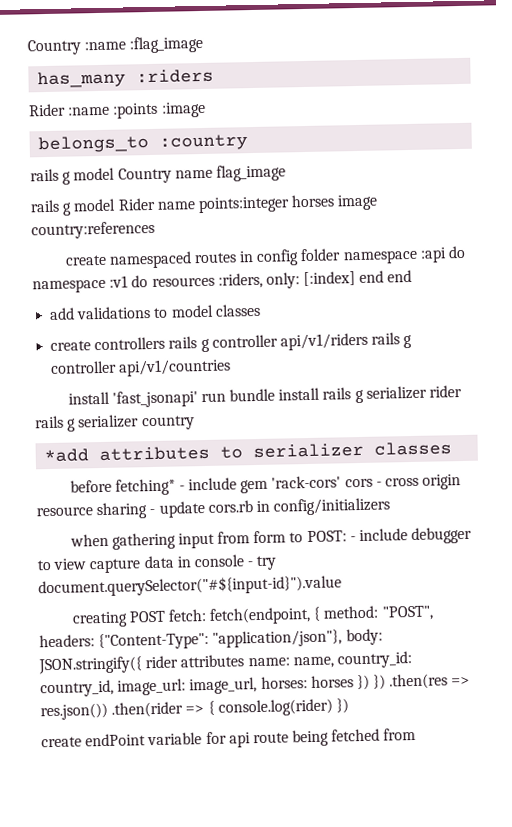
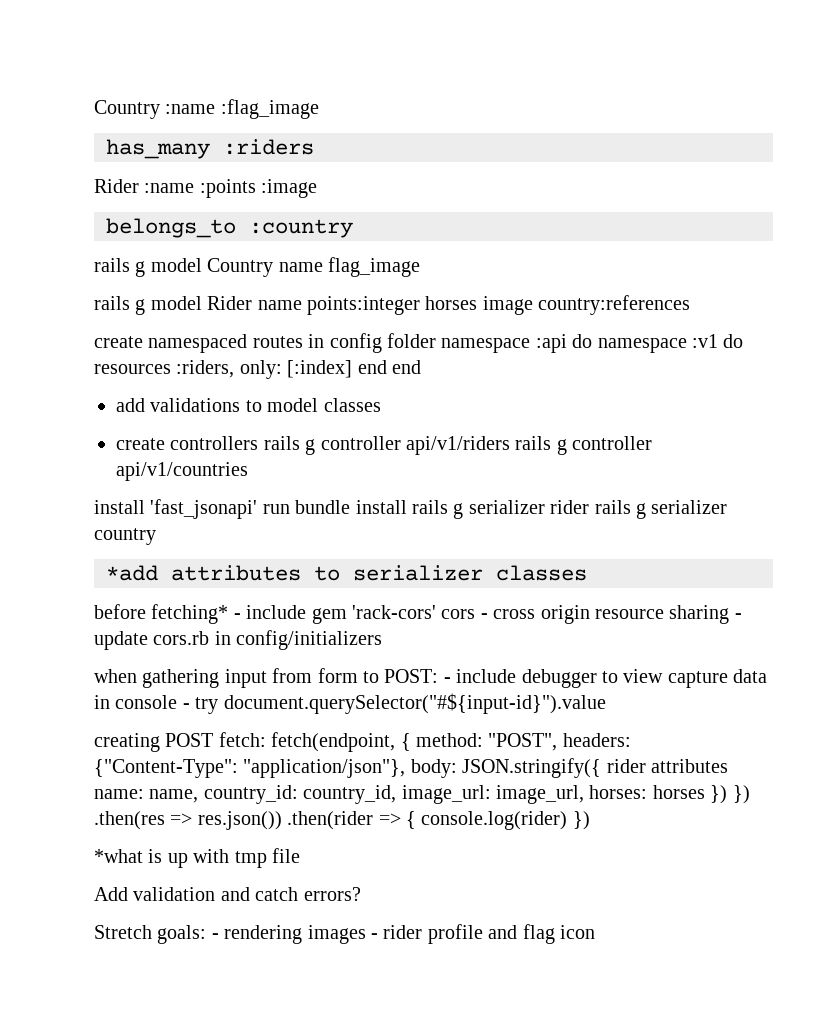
[41,727,417,748] create endPoint variable for api route being fetched from -> [94,848,300,868] [94,887,361,901] [94,924,595,944] *what is up with tmp file // Add validation and catch errors? // Stretch goals: - rendering images - rider profile and flag icon

